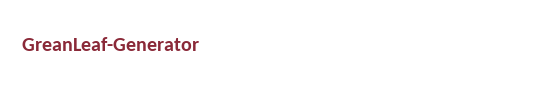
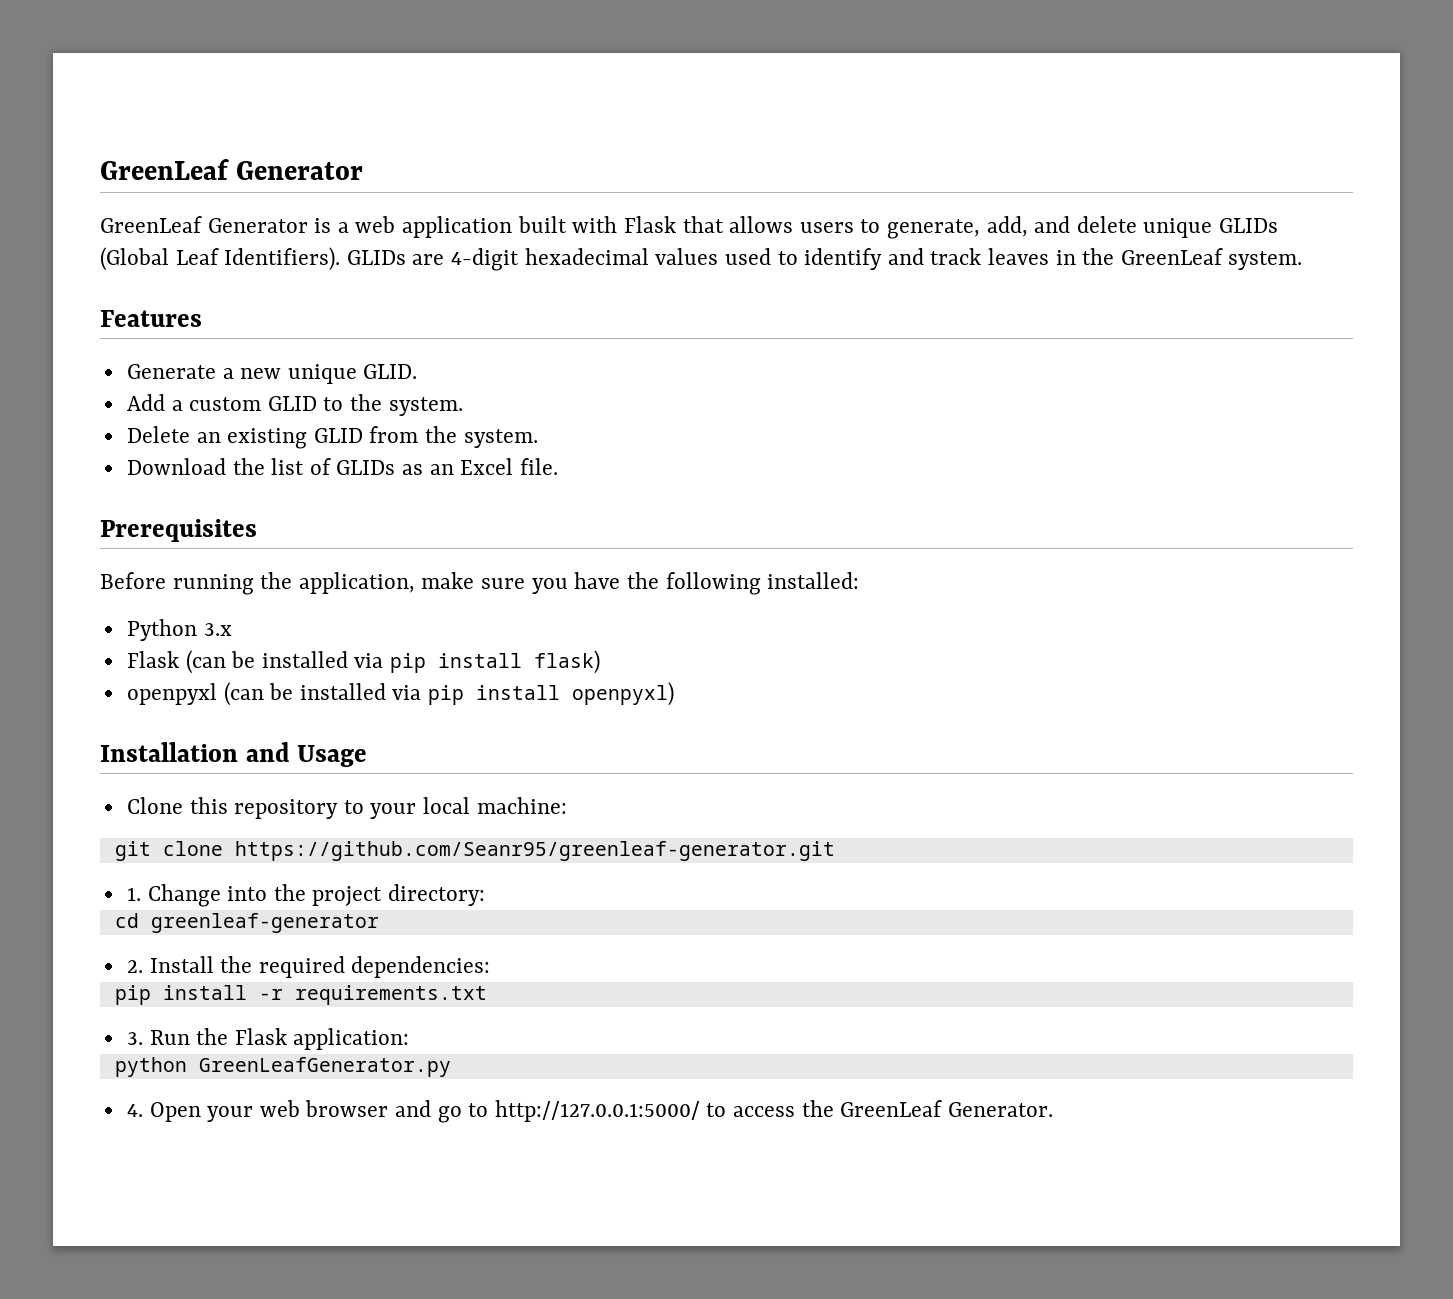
[22,37,199,51] GreanLeaf-Generator -> [100,159,364,180] [100,216,1279,239] [100,247,1303,271] [100,310,202,327] [126,364,418,384] [126,394,463,416] [126,426,538,449] [126,458,558,475] [100,519,257,542] [100,572,860,595] [126,619,232,641] [126,650,601,674] [126,682,675,706] [100,742,368,767] [126,797,567,819] [114,841,835,861] [126,884,486,907] [114,913,379,933] [126,956,491,978] [114,985,487,1005] [126,1028,410,1050] [114,1057,451,1077] [126,1100,1053,1123] GreenLeaf Generator // GreenLeaf Generator is a web application built with Flask that allows users to generate, add, and delete unique GLIDs (Global Leaf Identifiers). GLIDs are 4-digit hexadecimal values used to identify and track leaves in the GreenLeaf system. // Features // Generate a new unique GLID. // Add a custom GLID to the system. // Delete an existing GLID from the system. // Download the list of GLIDs as an Excel file. // Prerequisites // Before running the application, make sure you have the following installed: // Python 3.x // Flask (can be installed via pip install flask) // openpyxl (can be installed via pip install openpyxl) // Installation and Usage // Clone this repository to your local machine: // git clone https://github.com/Seanr95/greenleaf-generator.git // 1. Change into the project directory: // cd greenleaf-generator // 2. Install the required dependencies: // pip install -r requirements.txt // 3. Run the Flask application: // python GreenLeafGenerator.py // 4. Open your web browser and go to http://127.0.0.1:5000/ to access the GreenLeaf Generator.

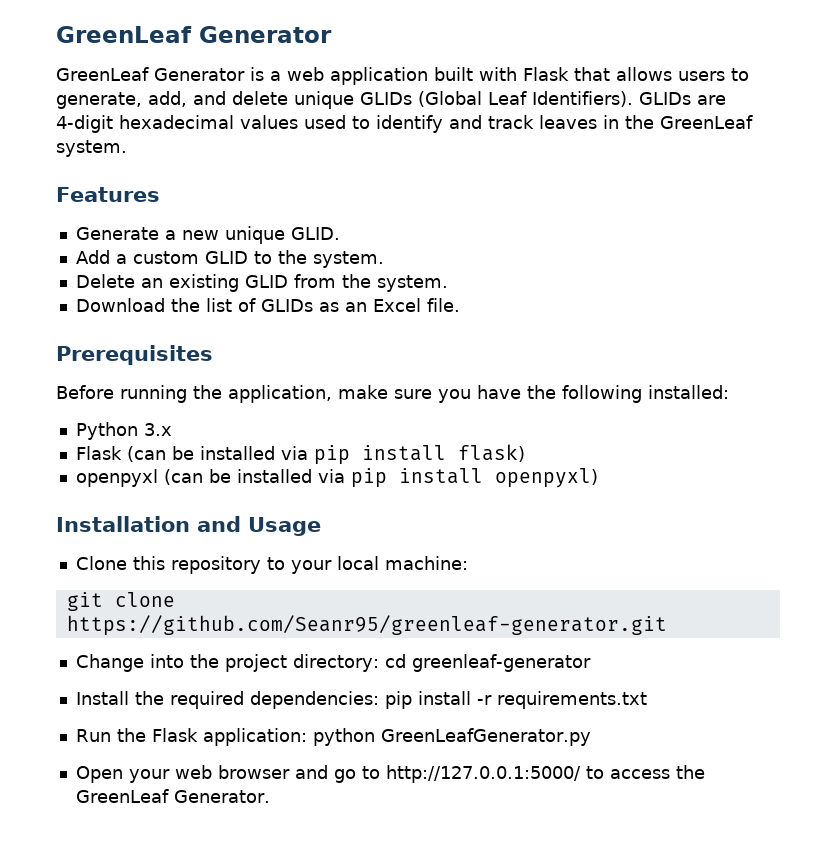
[126,887,141,901] 1. -> (667, 625) none
(486, 895) // -> (379, 663) none
[126,960,143,973] 2. -> (591, 663) none
(491, 967) // -> (379, 700) none
[126,1032,143,1045] 3. -> (647, 700) none
(410, 1039) // -> (307, 737) none
[126,1104,143,1117] 4. -> (591, 737) none

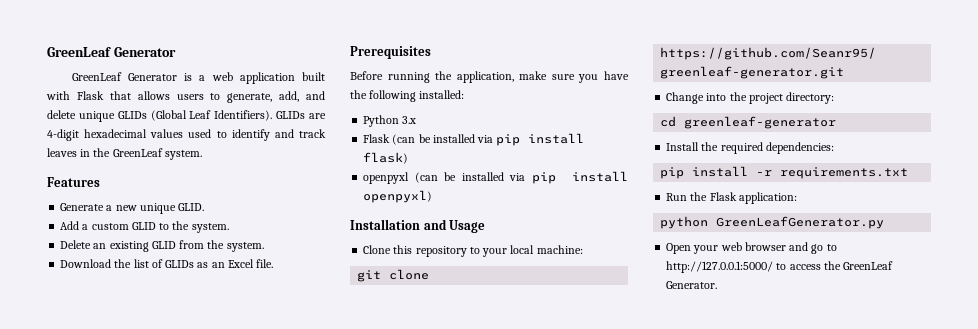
(379, 663) none -> (835, 98) //
(379, 700) none -> (834, 148) //
(307, 737) none -> (797, 198) //

